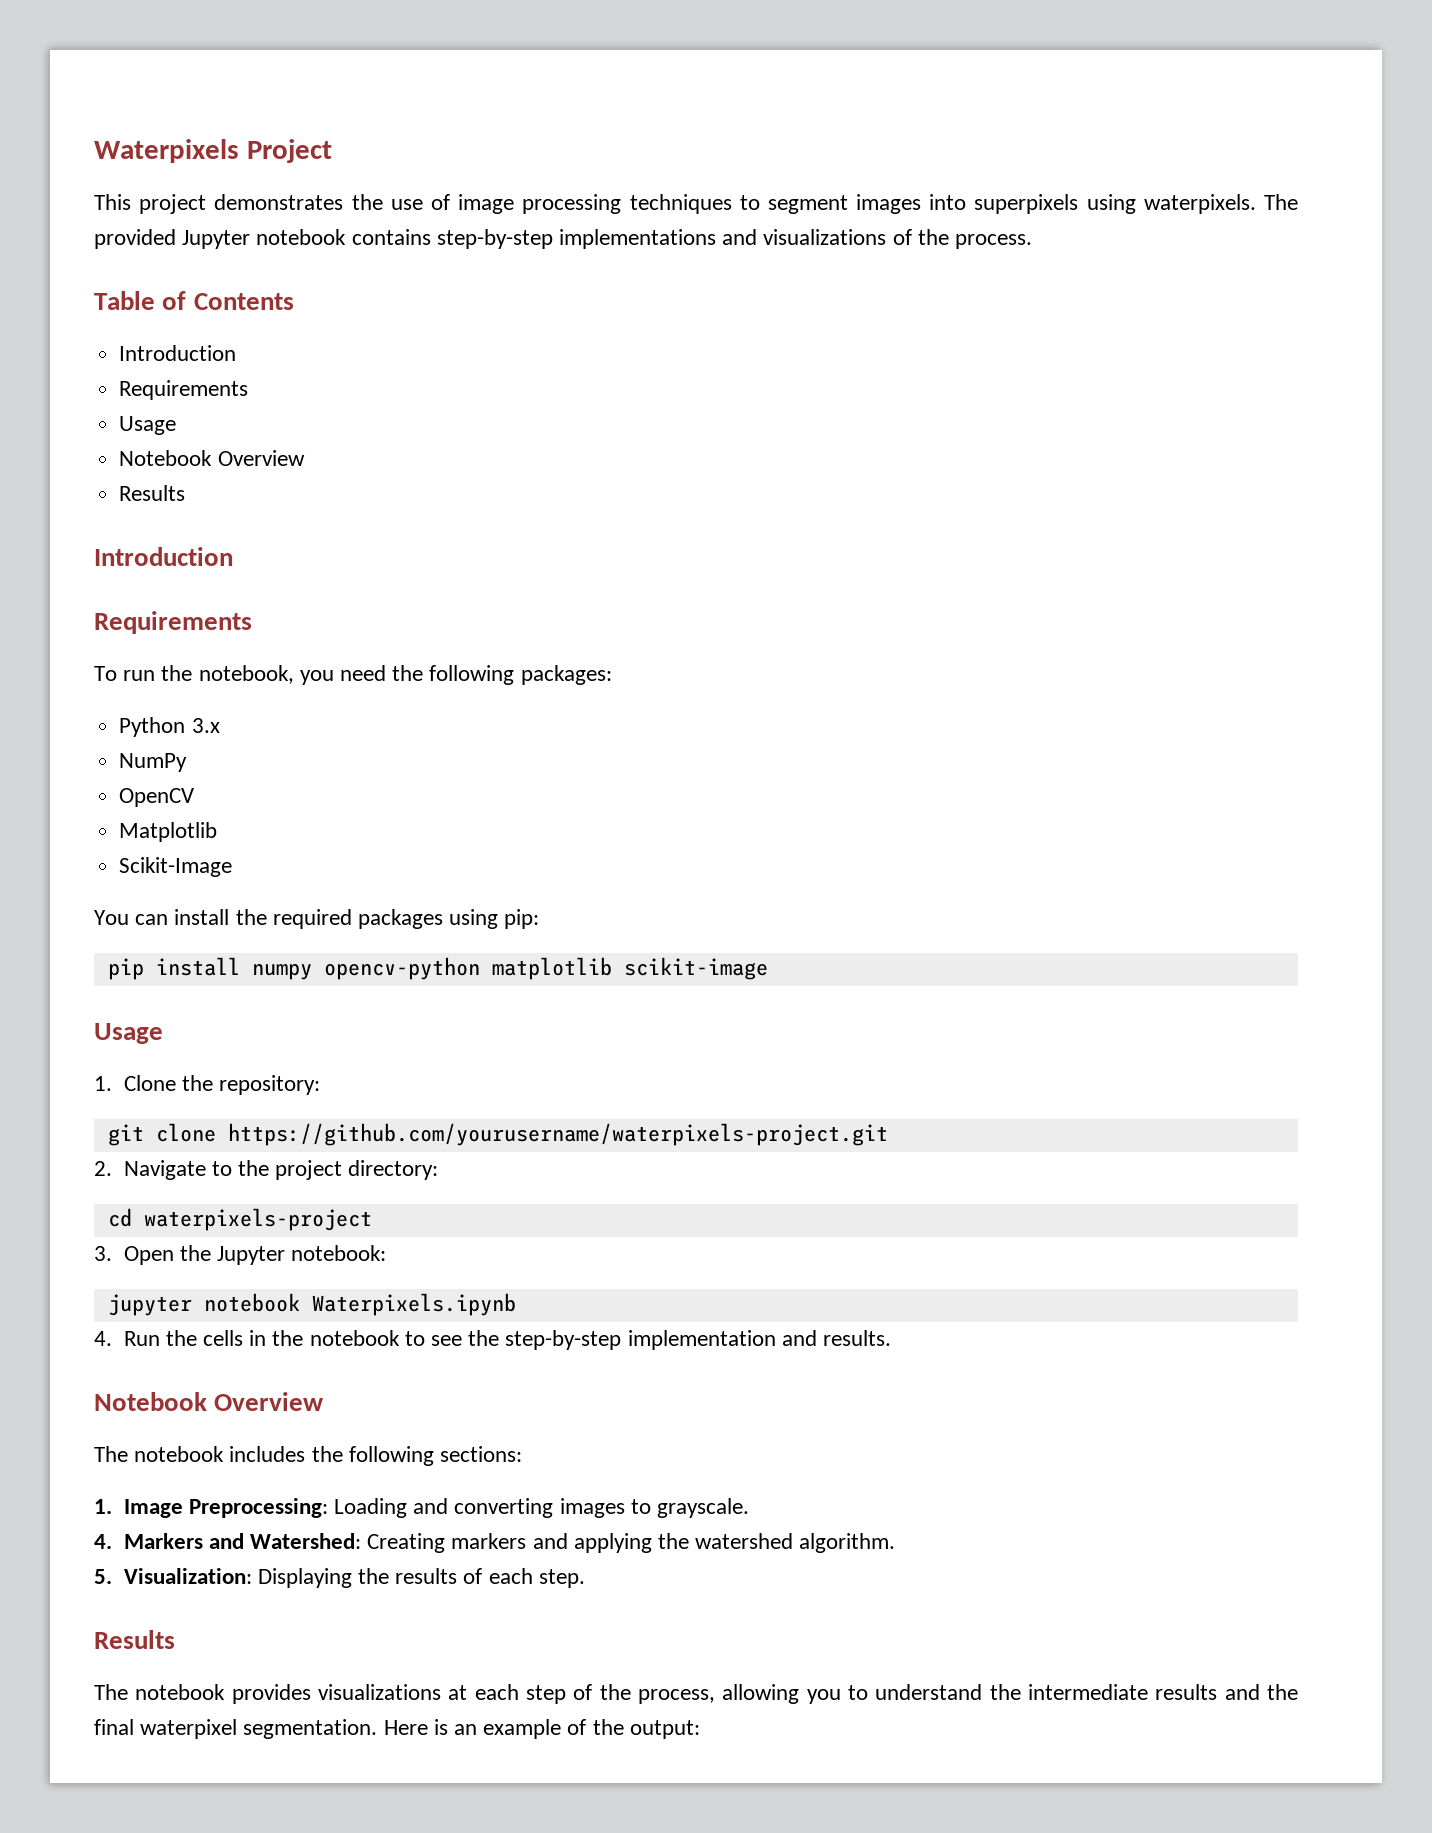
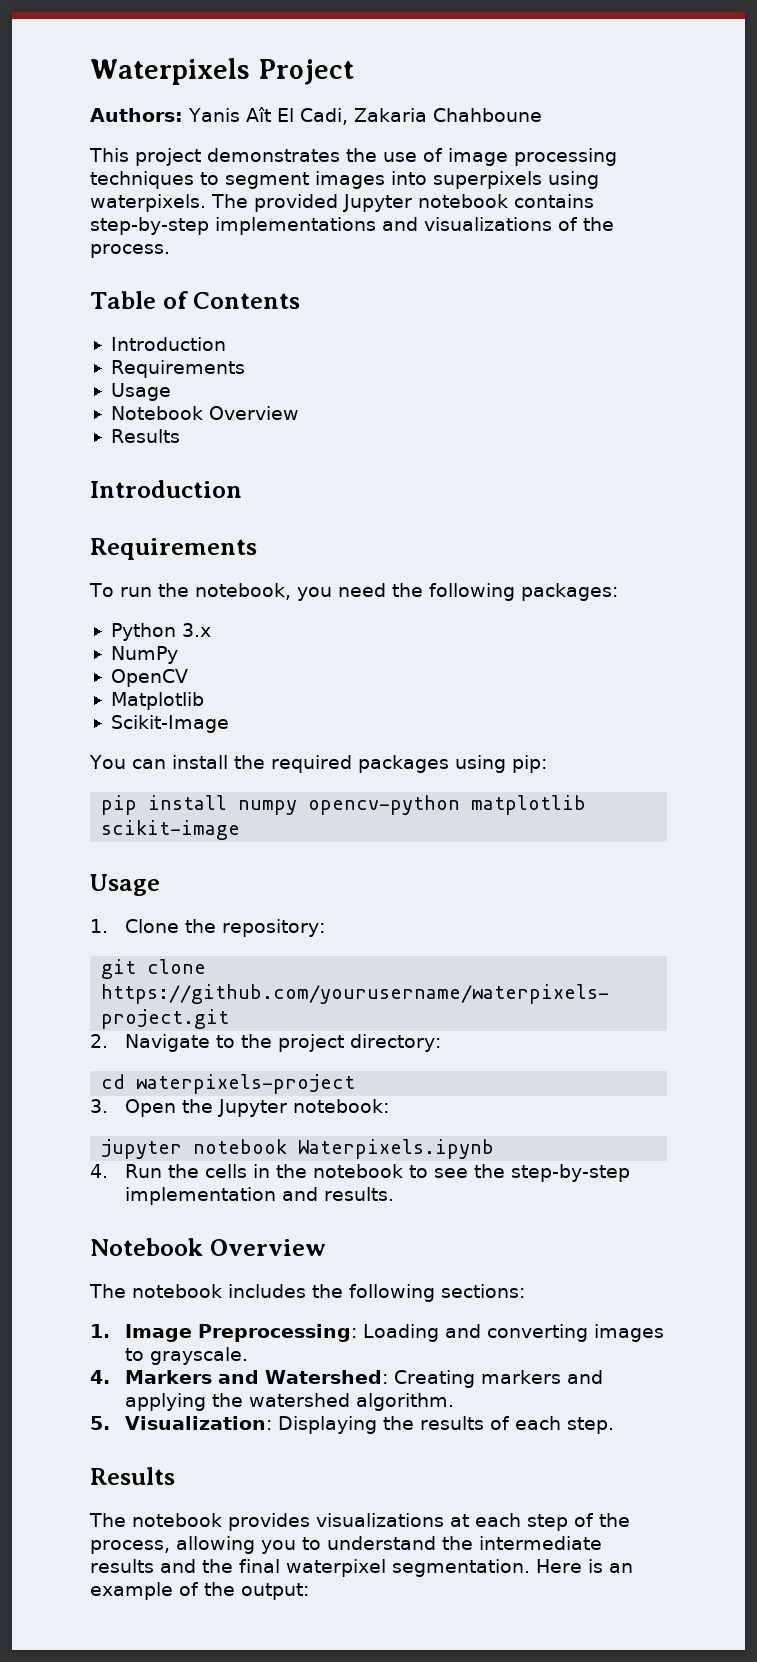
(332, 151) none -> [90,107,542,125] // Authors: Yanis Aît El Cadi, Zakaria Chahboune

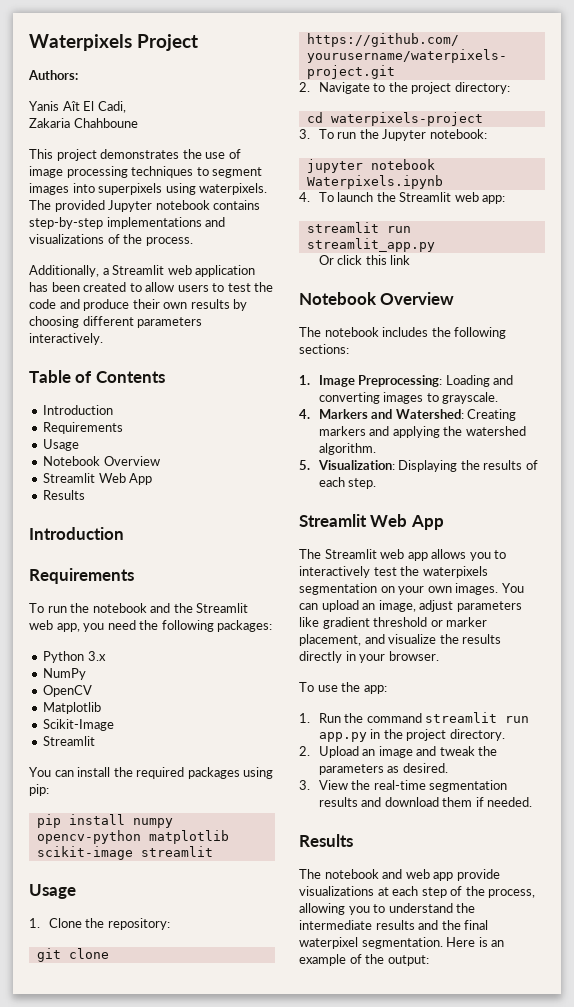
(183, 115) none -> (78, 75) //
(348, 116) none -> (126, 107) //
(170, 251) none -> [29,265,256,277] [29,282,274,292] [29,299,248,311] [29,316,203,328] [29,333,103,345] // Additionally, a Streamlit web application has been created to allow users to test the code and produce their own results by choosing different parameters interactively.
(299, 413) none -> [43,473,153,485] // Streamlit Web App
[194,583,291,600] notebook, -> [92,603,249,613] [29,620,80,632] notebook and the Streamlit web app,
(229, 724) none -> [43,736,96,746] // Streamlit
(241, 830) none -> [140,846,213,857] streamlit
[124,1099,176,1117] Open -> [318,129,357,139] To run
[124,1164,630,1182] [124,1187,394,1205] Run the cells in the notebook to see the step-by-step implementation and results. -> [318,192,506,204] [306,222,411,233] [306,238,435,252] [318,255,411,265] To launch the Streamlit web app: // streamlit run streamlit_app.py // Or click this link
(614, 1425) none -> [299,514,444,530] [299,549,507,561] [299,566,488,578] [299,583,524,595] [299,600,522,612] [299,617,488,629] [299,634,502,646] [299,651,439,663] [299,682,387,694] [299,712,530,723] [318,729,505,742] [299,746,498,758] [318,763,448,775] [299,780,508,792] [318,797,533,807] // Streamlit Web App // The Streamlit web app allows you to interactively test the waterpixels segmentation on your own images. You can upload an image, adjust parameters like gradient threshold or marker placement, and visualize the results directly in your browser. // To use the app: // 1. Run the command streamlit run app.py in the project directory. // 2. Upload an image and tweak the parameters as desired. // 3. View the real-time segmentation results and download them if needed.
[228,1513,310,1531] provides -> [382,869,500,881] and web app provide

